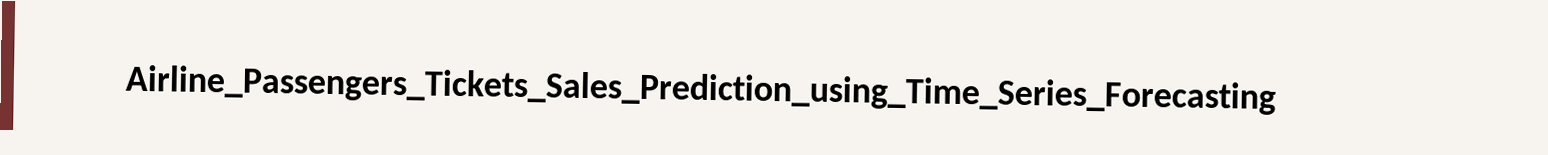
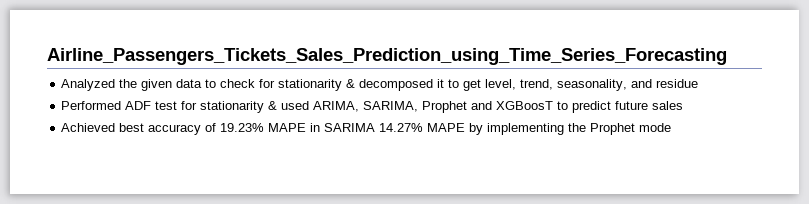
(1276, 89) none -> [61,79,699,91] [61,101,684,113] [61,123,672,135] // Analyzed the given data to check for stationarity & decomposed it to get level, trend, seasonality, and residue // Performed ADF test for stationarity & used ARIMA, SARIMA, Prophet and XGBoosT to predict future sales // Achieved best accuracy of 19.23% MAPE in SARIMA 14.27% MAPE by implementing the Prophet mode

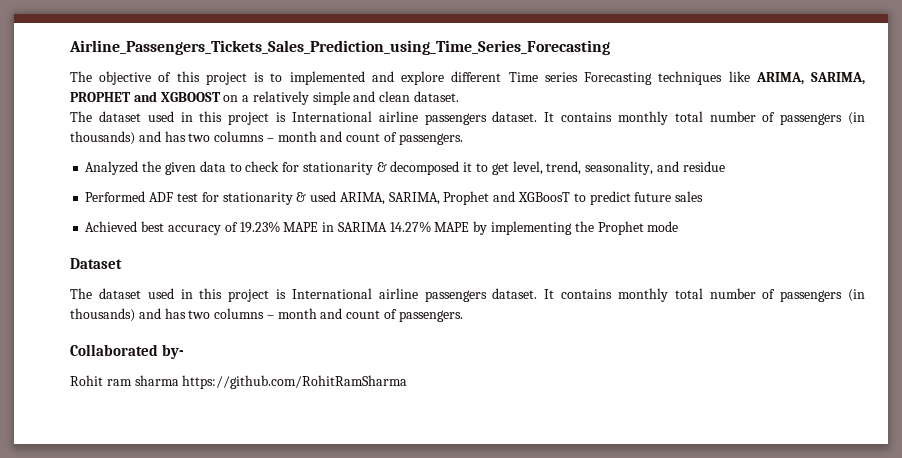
(727, 56) none -> [70,71,866,85] [70,91,460,105] [70,111,866,125] [70,131,463,145] // The objective of this project is to implemented and explore different Time series Forecasting techniques like ARIMA, SARIMA, PROPHET and XGBOOST on a relatively simple and clean dataset. // The dataset used in this project is International airline passengers dataset. It contains monthly total number of passengers (in thousands) and has two columns – month and count of passengers.
(672, 127) none -> [70,258,122,269] [70,288,866,302] [70,308,463,322] [70,344,184,359] [70,375,408,389] // Dataset // The dataset used in this project is International airline passengers dataset. It contains monthly total number of passengers (in thousands) and has two columns – month and count of passengers. // Collaborated by- // Rohit ram sharma https://github.com/RohitRamSharma

